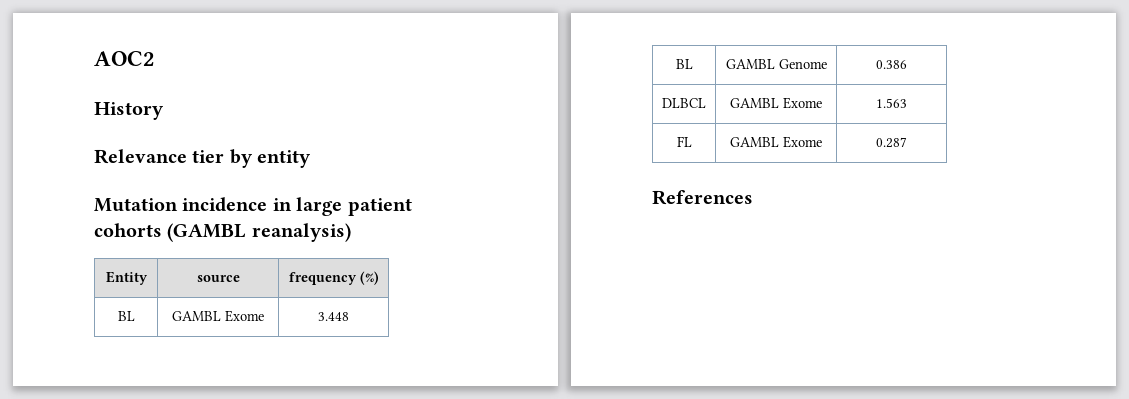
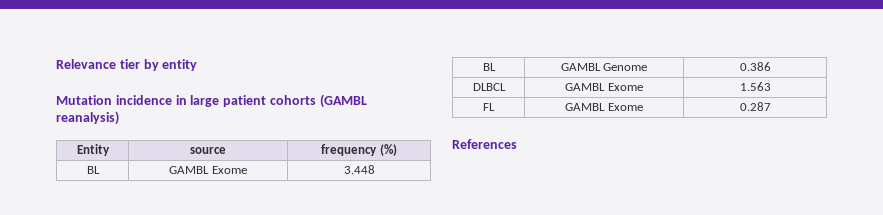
[94,51,155,66] [94,102,164,120] AOC2 // History // -> (56, 64) none

